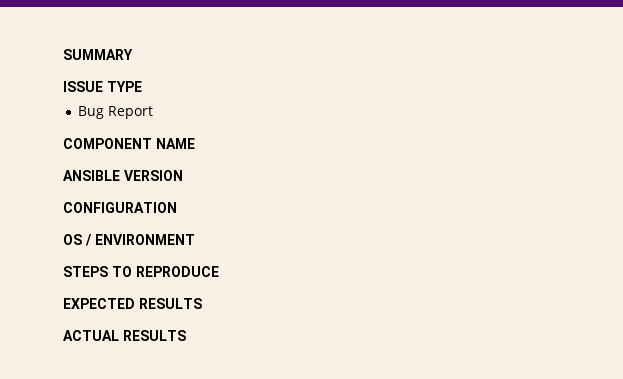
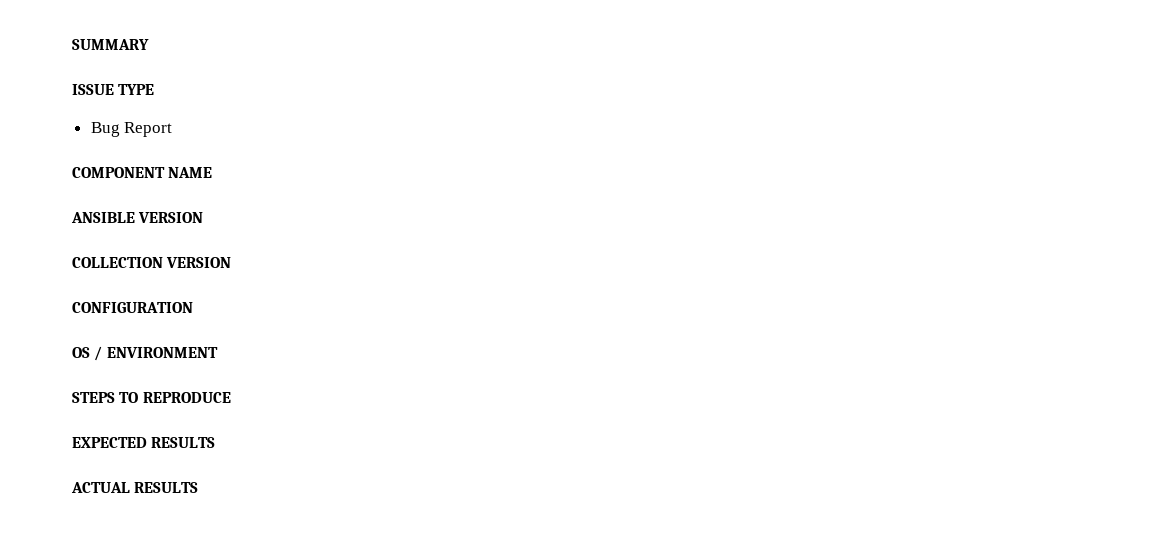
(183, 175) none -> [72,257,232,268] // COLLECTION VERSION

